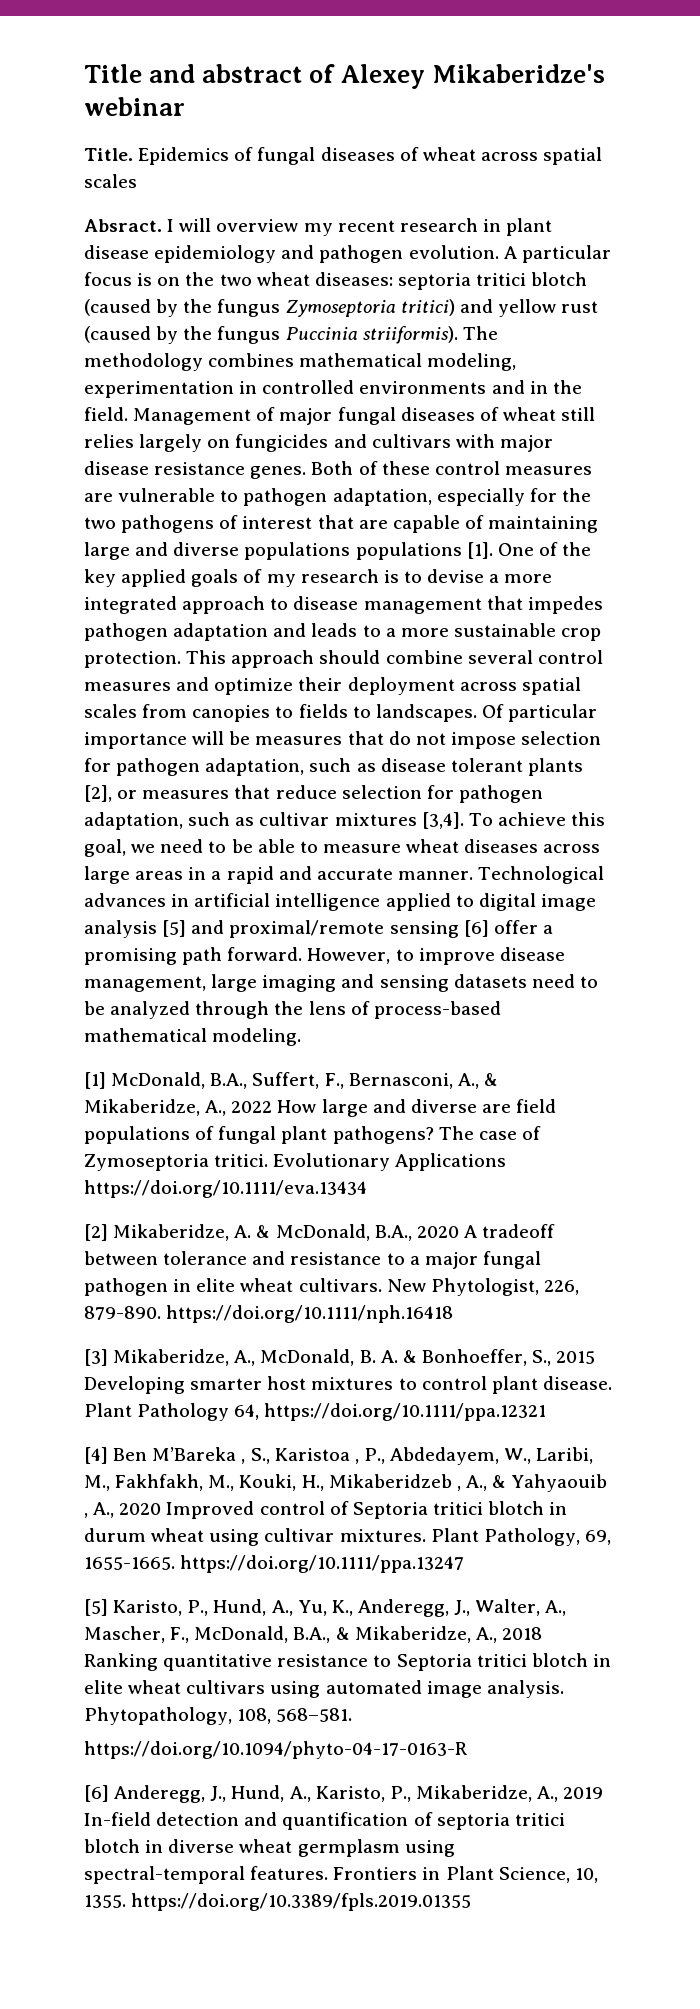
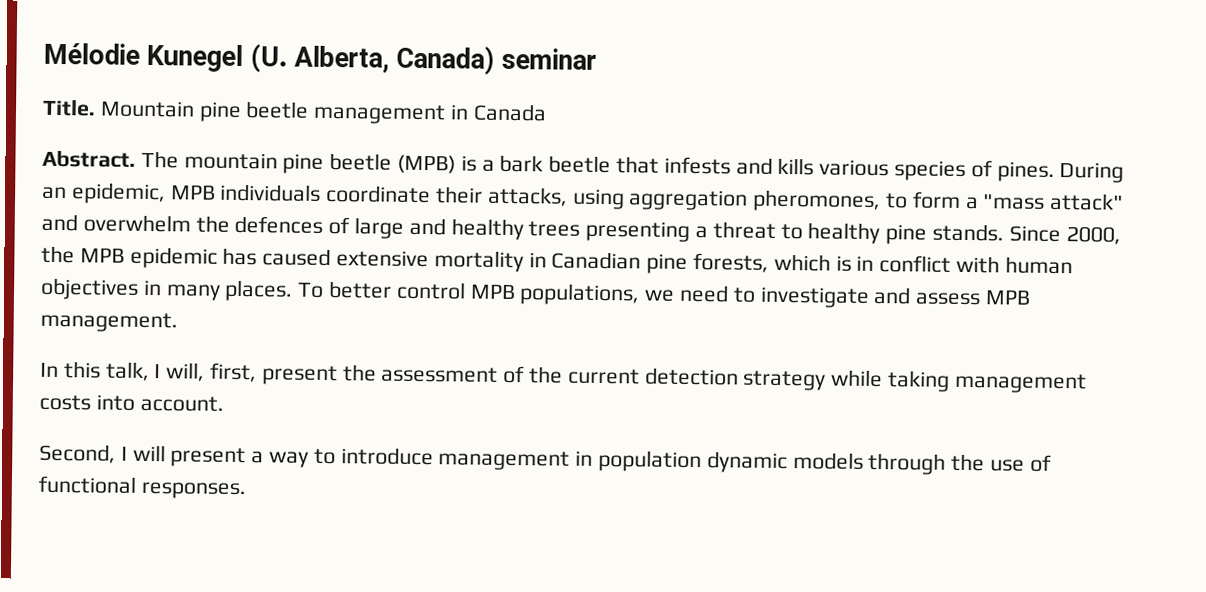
[84,64,606,89] [84,97,185,116] [84,147,603,165] [84,174,137,188] [84,218,553,236] [84,245,611,263] [84,272,588,290] [84,299,599,317] [84,326,498,344] [84,353,517,371] [84,380,582,398] [84,407,596,425] [84,434,553,452] [84,461,592,479] [84,488,591,506] [84,515,599,533] [84,542,592,560] [84,569,553,587] [84,596,603,614] [84,623,602,641] [84,650,603,668] [84,677,581,695] [84,704,598,722] [84,731,602,749] [84,758,583,776] [84,785,543,803] [84,812,606,830] [84,839,601,857] [84,866,605,884] [84,893,596,911] [84,920,553,938] [84,947,565,965] [84,974,598,992] [84,1001,501,1019] [84,1028,302,1046] [84,1072,498,1089] [84,1099,557,1117] [84,1126,541,1144] [84,1153,507,1171] [84,1180,367,1198] [84,1224,556,1241] [84,1251,541,1269] [84,1278,579,1296] [84,1305,454,1323] [84,1349,596,1366] [84,1376,612,1394] [84,1403,547,1421] [84,1447,594,1465] [84,1474,608,1492] [84,1501,568,1519] [84,1528,611,1546] [84,1555,465,1573] [84,1599,567,1617] [84,1626,542,1643] [84,1653,611,1671] [84,1680,564,1698] [84,1707,353,1725] [84,1741,467,1759] [84,1785,604,1803] [84,1812,565,1830] [84,1839,455,1857] [84,1866,598,1884] [84,1893,472,1911] Title and abstract of Alexey Mikaberidze's webinar // Title. Epidemics of fungal diseases of wheat across spatial scales // Absract. I will overview my recent research in plant disease epidemiology and pathogen evolution. A particular focus is on the two wheat diseases: septoria tritici blotch (caused by the fungus Zymoseptoria tritici) and yellow rust (caused by the fungus Puccinia striiformis). The methodology combines mathematical modeling, experimentation in controlled environments and in the field. Management of major fungal diseases of wheat still relies largely on fungicides and cultivars with major disease resistance genes. Both of these control measures are vulnerable to pathogen adaptation, especially for the two pathogens of interest that are capable of maintaining large and diverse populations populations [1]. One of the key applied goals of my research is to devise a more integrated approach to disease management that impedes pathogen adaptation and leads to a more sustainable crop protection. This approach should combine several control measures and optimize their deployment across spatial scales from canopies to fields to landscapes. Of particular importance will be measures that do not impose selection for pathogen adaptation, such as disease tolerant plants [2], or measures that reduce selection for pathogen adaptation, such as cultivar mixtures [3,4]. To achieve this goal, we need to be able to measure wheat diseases across large areas in a rapid and accurate manner. Technological advances in artificial intelligence applied to digital image analysis [5] and proximal/remote sensing [6] offer a promising path forward. However, to improve disease management, large imaging and sensing datasets need to be analyzed through the lens of process-based mathematical modeling. // [1] McDonald, B.A., Suffert, F., Bernasconi, A., & Mikaberidze, A., 2022 How large and diverse are field populations of fungal plant pathogens? The case of Zymoseptoria tritici. Evolutionary Applications https://doi.org/10.1111/eva.13434 // [2] Mikaberidze, A. & McDonald, B.A., 2020 A tradeoff between tolerance and resistance to a major fungal pathogen in elite wheat cultivars. New Phytologist, 226, 879-890. https://doi.org/10.1111/nph.16418 // [3] Mikaberidze, A., McDonald, B. A. & Bonhoeffer, S., 2015 Developing smarter host mixtures to control plant disease. Plant Pathology 64, https://doi.org/10.1111/ppa.12321 // [4] Ben M’Bareka , S., Karistoa , P., Abdedayem, W., Laribi, M., Fakhfakh, M., Kouki, H., Mikaberidzeb , A., & Yahyaouib , A., 2020 Improved control of Septoria tritici blotch in durum wheat using cultivar mixtures. Plant Pathology, 69, 1655-1665. https://doi.org/10.1111/ppa.13247 // [5] Karisto, P., Hund, A., Yu, K., Anderegg, J., Walter, A., Mascher, F., McDonald, B.A., & Mikaberidze, A., 2018 Ranking quantitative resistance to Septoria tritici blotch in elite wheat cultivars using automated image analysis. Phytopathology, 108, 568–581. // https://doi.org/10.1094/phyto-04-17-0163-R // [6] Anderegg, J., Hund, A., Karisto, P., Mikaberidze, A., 2019 In-field detection and quantification of septoria tritici blotch in diverse wheat germplasm using spectral-temporal features. Frontiers in Plant Science, 10, 1355. https://doi.org/10.3389/fpls.2019.01355 -> [43,42,598,75] [42,98,547,125] [42,149,1125,183] [42,182,1125,213] [41,213,1121,245] [41,245,1073,275] [40,277,1032,308] [40,311,178,333] [40,361,1087,394] [39,394,224,412] [39,443,1052,475] [38,475,246,500] Mélodie Kunegel (U. Alberta, Canada) seminar // Title. Mountain pine beetle management in Canada // Abstract. The mountain pine beetle (MPB) is a bark beetle that infests and kills various species of pines. During an epidemic, MPB individuals coordinate their attacks, using aggregation pheromones, to form a "mass attack" and overwhelm the defences of large and healthy trees presenting a threat to healthy pine stands. Since 2000, the MPB epidemic has caused extensive mortality in Canadian pine forests, which is in conflict with human objectives in many places. To better control MPB populations, we need to investigate and assess MPB management. // In this talk, I will, first, present the assessment of the current detection strategy while taking management costs into account. // Second, I will present a way to introduce management in population dynamic models through the use of functional responses.

